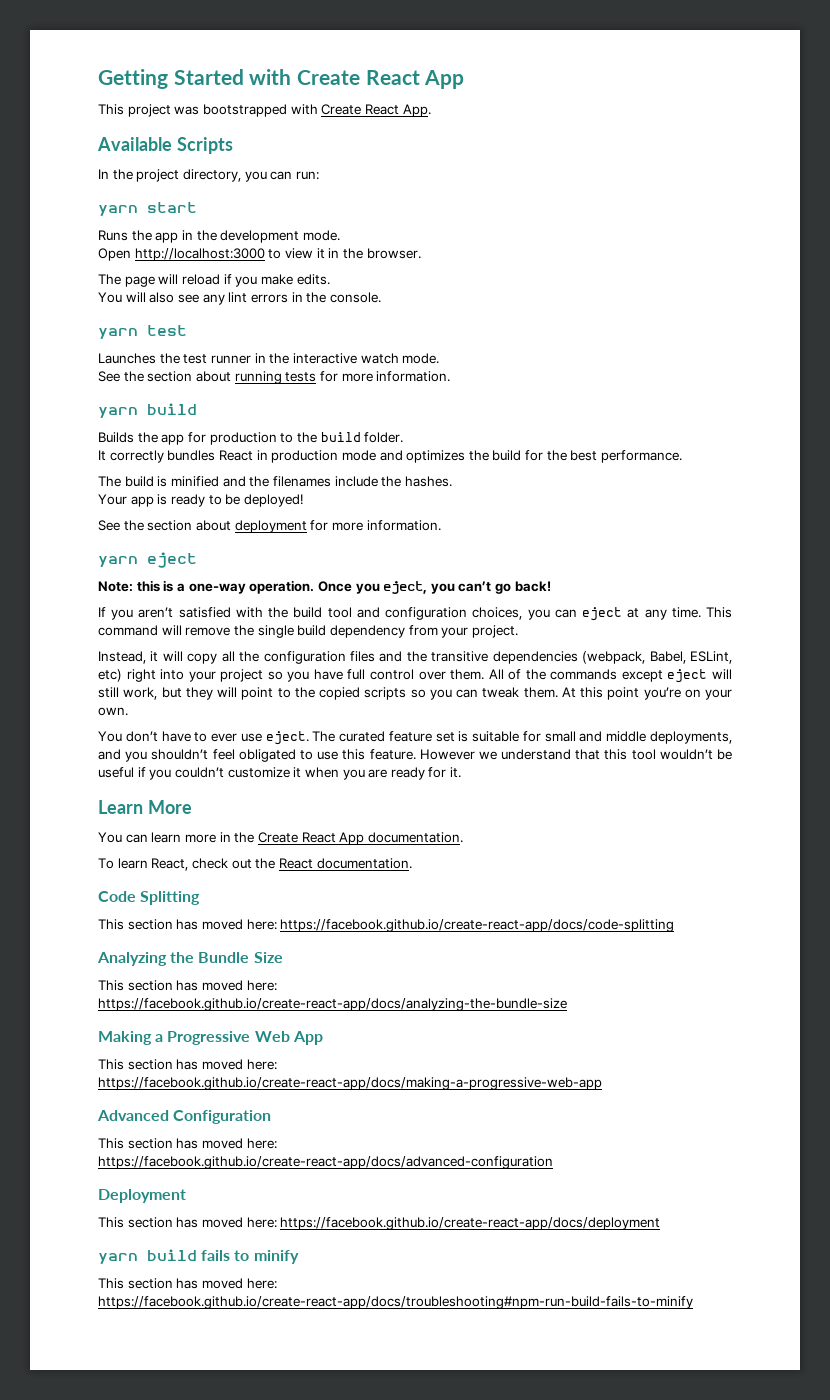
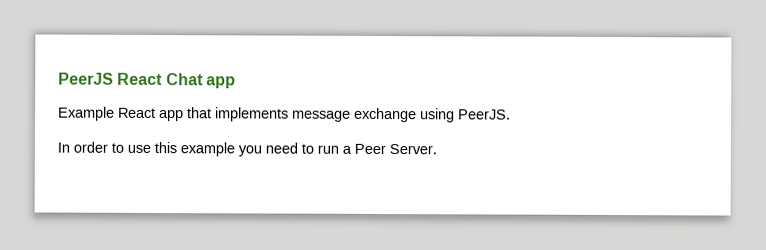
[98,69,465,89] [98,104,431,117] [97,137,233,154] [98,169,319,182] [98,202,197,216] [98,230,340,243] [98,248,421,261] [98,274,330,287] [98,292,381,305] [98,325,187,339] [98,353,440,364] [98,371,451,384] [98,403,197,418] [98,432,404,445] [98,450,683,463] [98,476,452,487] [98,494,303,507] [98,520,441,533] [98,552,197,568] [98,580,551,594] [98,607,732,621] [98,625,518,638] [98,651,733,664] [98,669,732,683] [98,687,732,700] [98,707,128,716] [98,731,732,745] [98,749,732,762] [98,767,462,780] [98,800,192,814] [98,832,463,845] [98,858,412,871] [98,891,201,905] [98,919,675,932] [97,952,283,966] [98,980,277,991] [98,998,567,1011] [98,1031,323,1045] [98,1059,277,1070] [98,1077,602,1090] [97,1110,272,1124] [98,1138,277,1149] [98,1156,553,1169] [98,1189,186,1203] [98,1217,661,1230] [98,1249,299,1264] [98,1278,277,1289] [98,1296,693,1309] Getting Started with Create React App // This project was bootstrapped with Create React App. // Available Scripts // In the project directory, you can run: // yarn start // Runs the app in the development mode. // Open http://localhost:3000 to view it in the browser. // The page will reload if you make edits. // You will also see any lint errors in the console. // yarn test // Launches the test runner in the interactive watch mode. // See the section about running tests for more information. // yarn build // Builds the app for production to the build folder. // It correctly bundles React in production mode and optimizes the build for the best performance. // The build is minified and the filenames include the hashes. // Your app is ready to be deployed! // See the section about deployment for more information. // yarn eject // Note: this is a one-way operation. Once you eject, you can’t go back! // If you aren’t satisfied with the build tool and configuration choices, you can eject at any time. This command will remove the single build dependency from your project. // Instead, it will copy all the configuration files and the transitive dependencies (webpack, Babel, ESLint, etc) right into your project so you have full control over them. All of the commands except eject will still work, but they will point to the copied scripts so you can tweak them. At this point you’re on your own. // You don’t have to ever use eject. The curated feature set is suitable for small and middle deployments, and you shouldn’t feel obligated to use this feature. However we understand that this tool wouldn’t be useful if you couldn’t customize it when you are ready for it. // Learn More // You can learn more in the Create React App documentation. // To learn React, check out the React documentation. // Code Splitting // This section has moved here: https://facebook.github.io/create-react-app/docs/code-splitting // Analyzing the Bundle Size // This section has moved here: https://facebook.github.io/create-react-app/docs/analyzing-the-bundle-size // Making a Progressive Web App // This section has moved here: https://facebook.github.io/create-react-app/docs/making-a-progressive-web-app // Advanced Configuration // This section has moved here: https://facebook.github.io/create-react-app/docs/advanced-configuration // Deployment // This section has moved here: https://facebook.github.io/create-react-app/docs/deployment // yarn build fails to minify // This section has moved here: https://facebook.github.io/create-react-app/docs/troubleshooting#npm-run-build-fails-to-minify -> [58,72,236,89] [58,106,511,123] [57,141,437,157] PeerJS React Chat app // Example React app that implements message exchange using PeerJS. // In order to use this example you need to run a Peer Server.

